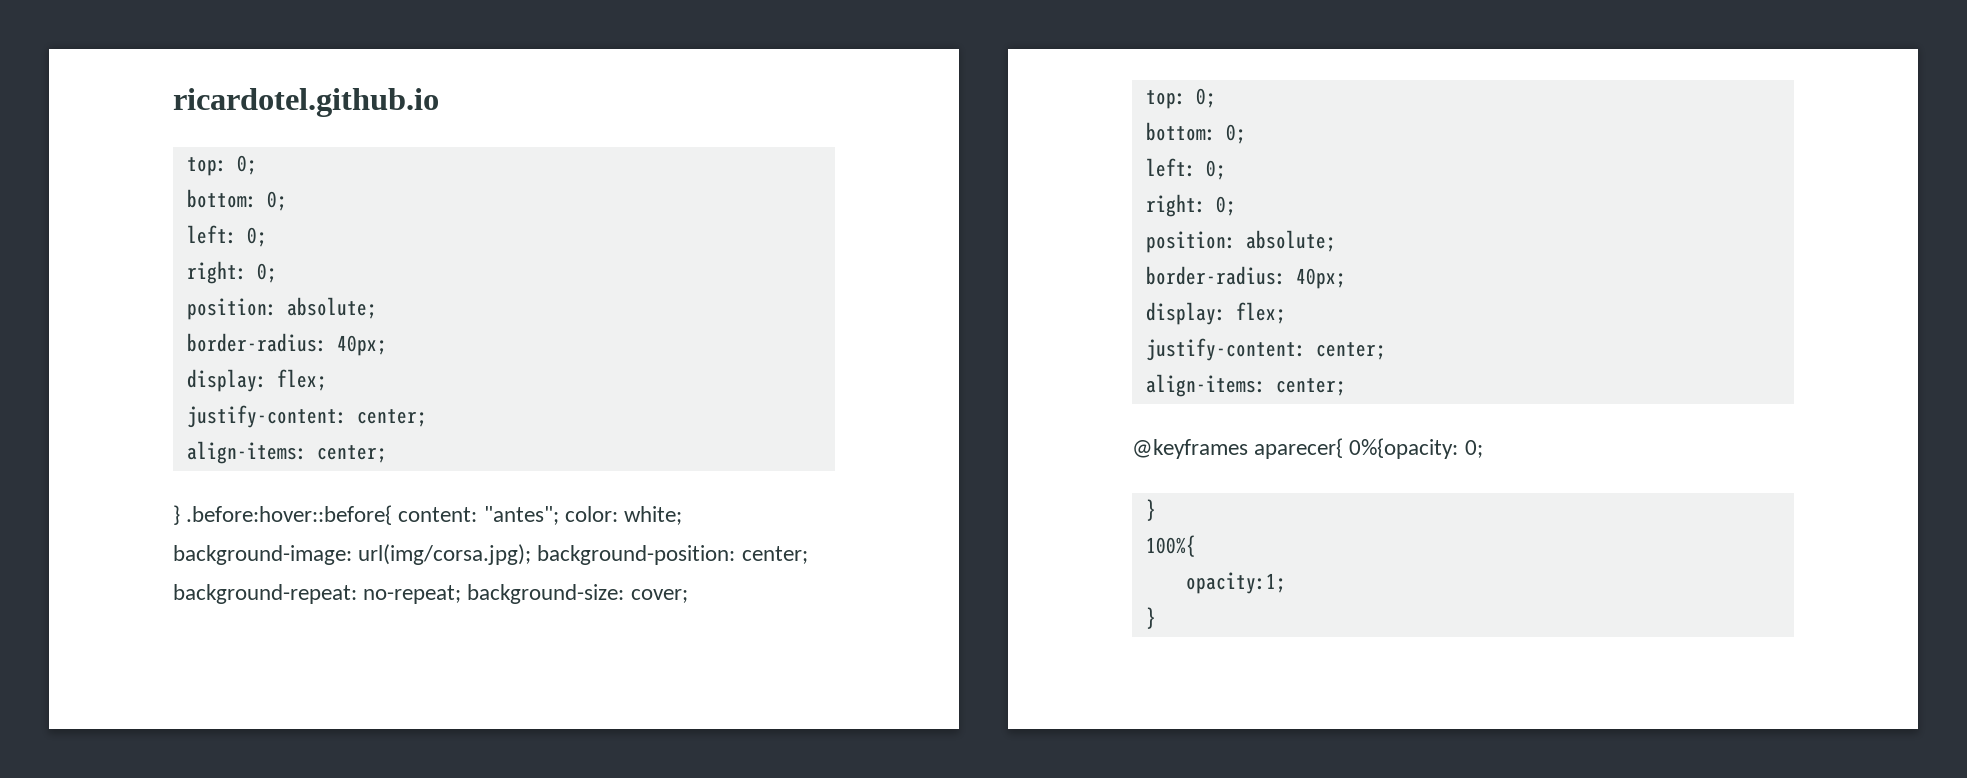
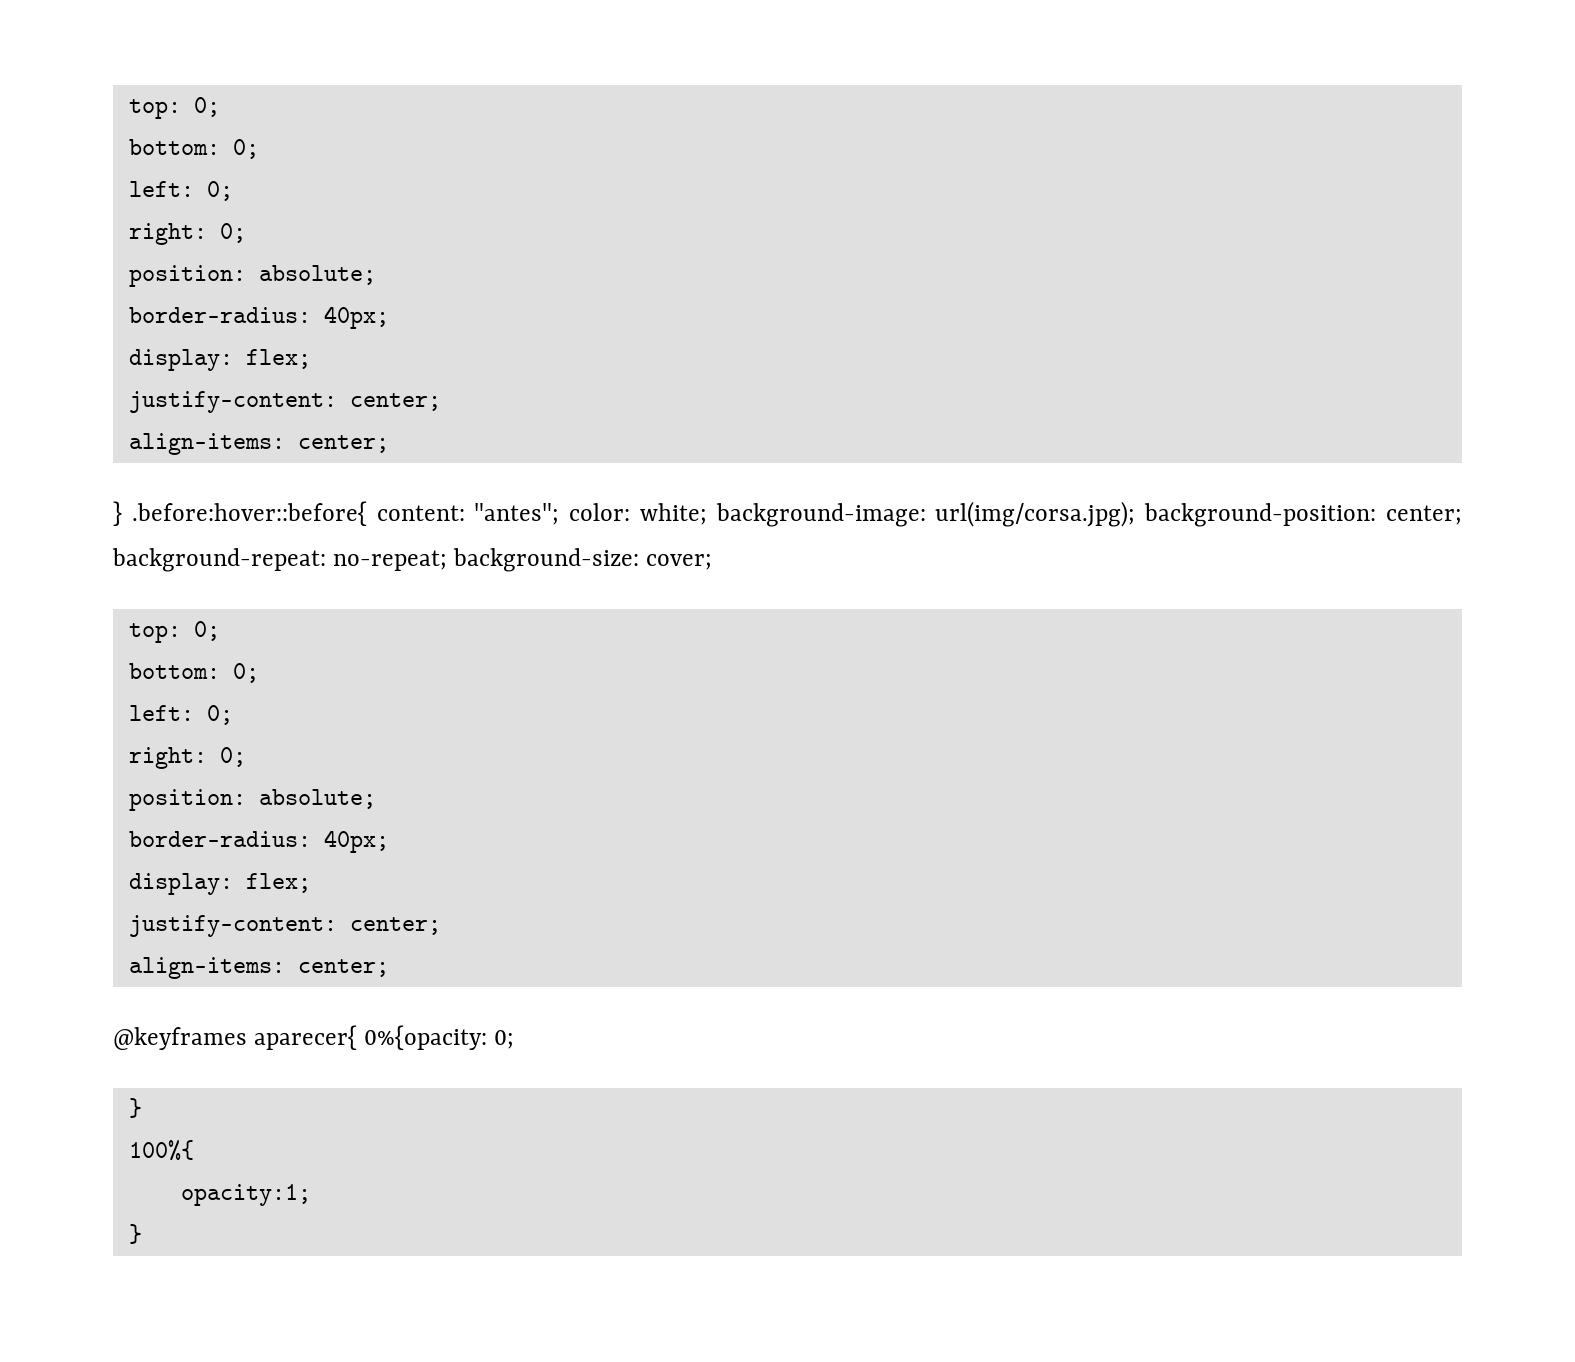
[173,88,439,117] ricardotel.github.io // -> (128, 109) none

